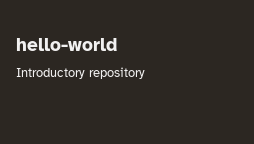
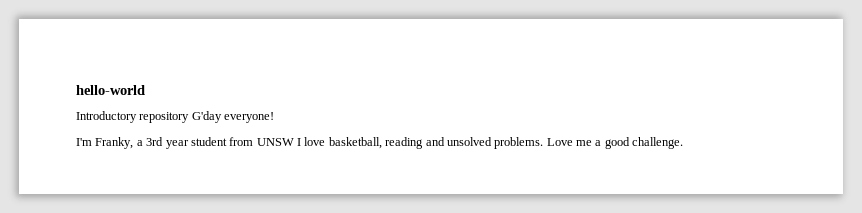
(145, 73) none -> [191,111,275,123] [76,137,684,149] G'day everyone! // I'm Franky, a 3rd year student from UNSW I love basketball, reading and unsolved problems. Love me a good challenge.

